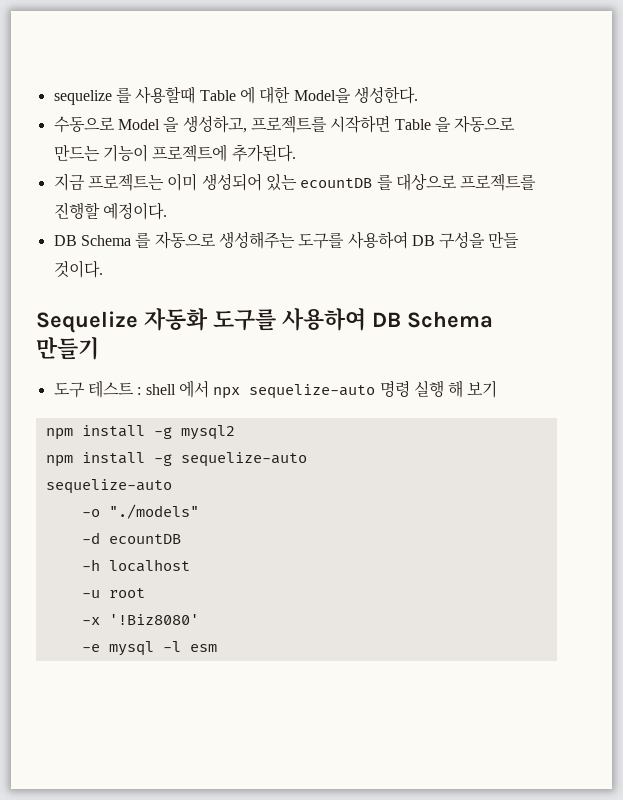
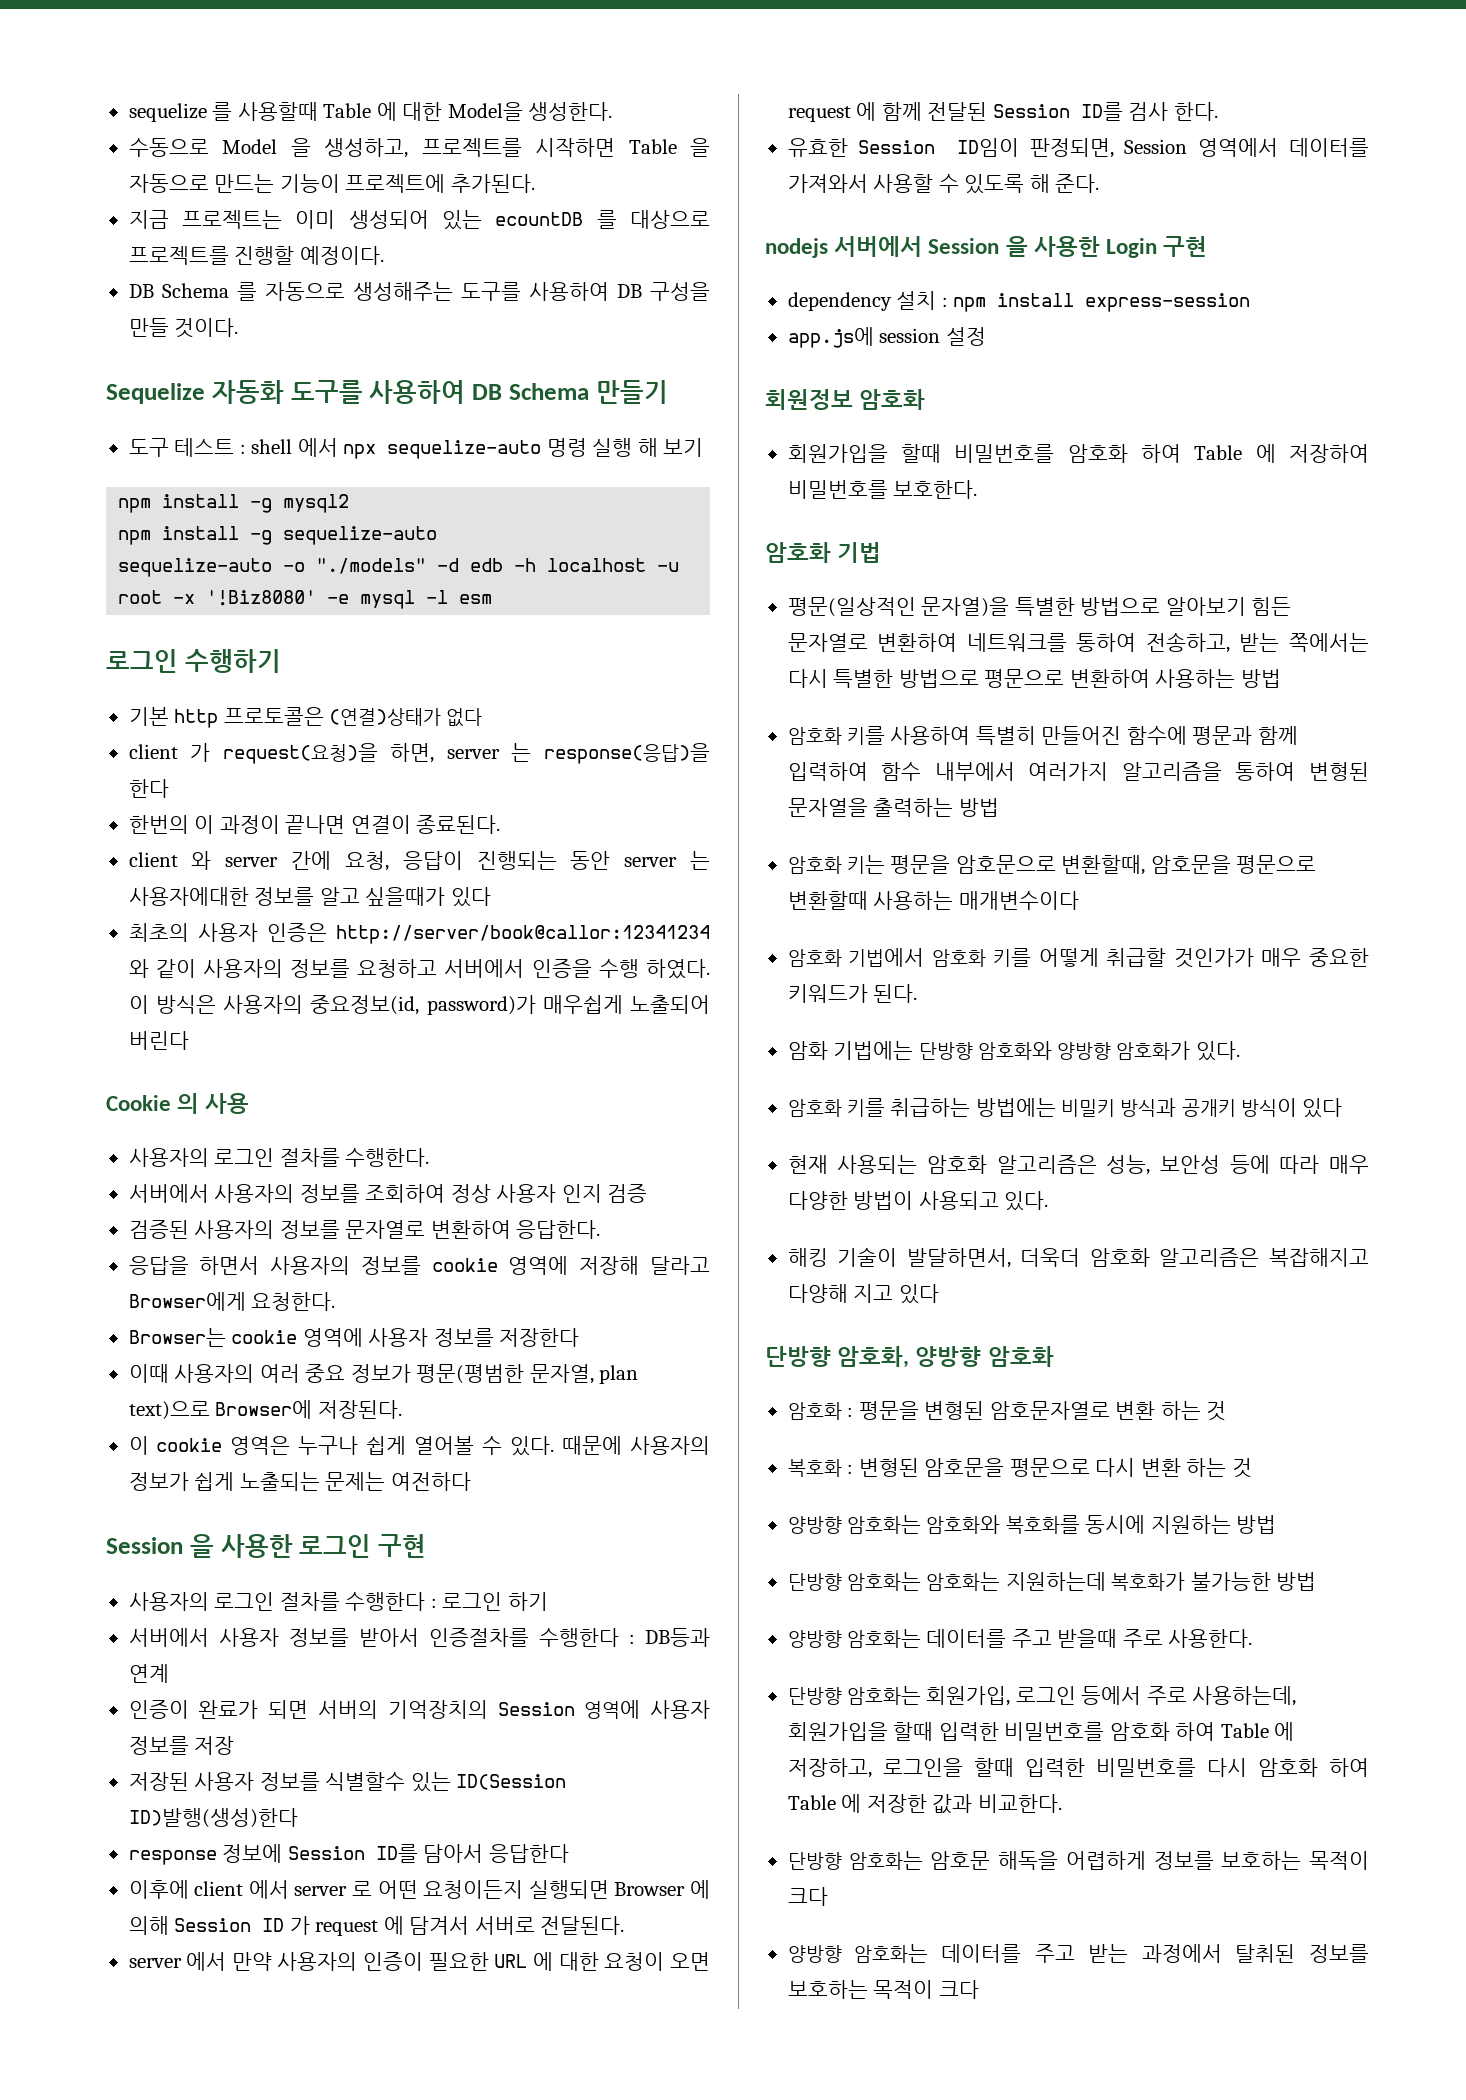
(172, 486) // -> (273, 567) none
[81,532,181,544] // -d ecountDB // -> [437,558,504,572] -d edb
(190, 565) // -> (647, 565) none
(145, 593) // -> (163, 597) none
(199, 619) // -> (317, 598) none
(217, 648) none -> [106,649,281,673] [128,707,483,728] [128,743,710,764] [128,779,169,798] [128,815,501,834] [128,851,710,871] [128,887,491,907] [128,923,710,944] [128,959,711,979] [128,995,710,1015] [128,1031,189,1050] [106,1093,250,1114] [128,1148,430,1167] [128,1184,648,1203] [128,1220,601,1239] [128,1256,710,1275] [128,1292,336,1311] [128,1328,580,1347] [128,1364,639,1384] [128,1400,402,1420] [128,1436,711,1456] [128,1472,471,1491] [106,1534,426,1558] [128,1592,548,1611] [128,1628,710,1647] [128,1664,169,1683] [128,1700,710,1719] [128,1736,235,1755] [128,1772,567,1792] [128,1808,298,1828] [128,1844,569,1865] [128,1880,710,1899] [128,1916,625,1936] [128,1952,710,1971] [787,102,1218,122] [787,138,1369,158] [787,174,1100,194] [765,236,1208,258] [787,291,1251,312] [787,327,986,348] [765,389,926,410] [787,444,1369,463] [787,480,978,499] [765,542,882,563] [787,597,1292,617] [787,632,1369,653] [787,669,1281,688] [787,726,1298,745] [787,762,1369,781] [787,798,999,817] [787,855,1317,875] [787,891,1079,910] [787,948,1369,968] [787,984,918,1003] [787,1041,1240,1061] [787,1098,1343,1118] [787,1155,1369,1175] [787,1191,1049,1211] [787,1247,1369,1268] [787,1284,939,1304] [765,1346,1054,1368] [787,1401,1227,1421] [787,1458,1252,1478] [787,1515,1277,1534] [787,1572,1317,1591] [787,1629,1253,1648] [787,1686,1297,1706] [787,1722,1295,1741] [787,1758,1369,1778] [787,1794,1062,1814] [787,1851,1369,1870] [787,1887,828,1906] [787,1944,1369,1963] [787,1980,979,1999] // 로그인 수행하기 // 기본 http 프로토콜은 (연결)상태가 없다 // client 가 request(요청)을 하면, server 는 response(응답)을 한다 // 한번의 이 과정이 끝나면 연결이 종료된다. // client 와 server 간에 요청, 응답이 진행되는 동안 server 는 사용자에대한 정보를 알고 싶을때가 있다 // 최초의 사용자 인증은 http://server/book@callor:12341234 와 같이 사용자의 정보를 요청하고 서버에서 인증을 수행 하였다. 이 방식은 사용자의 중요정보(id, password)가 매우쉽게 노출되어 버린다 // Cookie 의 사용 // 사용자의 로그인 절차를 수행한다. // 서버에서 사용자의 정보를 조회하여 정상 사용자 인지 검증 // 검증된 사용자의 정보를 문자열로 변환하여 응답한다. // 응답을 하면서 사용자의 정보를 cookie 영역에 저장해 달라고 Browser에게 요청한다. // Browser는 cookie 영역에 사용자 정보를 저장한다 // 이때 사용자의 여러 중요 정보가 평문(평범한 문자열, plan text)으로 Browser에 저장된다. // 이 cookie 영역은 누구나 쉽게 열어볼 수 있다. 때문에 사용자의 정보가 쉽게 노출되는 문제는 여전하다 // Session 을 사용한 로그인 구현 // 사용자의 로그인 절차를 수행한다 : 로그인 하기 // 서버에서 사용자 정보를 받아서 인증절차를 수행한다 : DB등과 연계 // 인증이 완료가 되면 서버의 기억장치의 Session 영역에 사용자 정보를 저장 // 저장된 사용자 정보를 식별할수 있는 ID(Session ID)발행(생성)한다 // response 정보에 Session ID를 담아서 응답한다 // 이후에 client 에서 server 로 어떤 요청이든지 실행되면 Browser 에 의해 Session ID 가 request 에 담겨서 서버로 전달된다. // server 에서 만약 사용자의 인증이 필요한 URL 에 대한 요청이 오면 request 에 함께 전달된 Session ID를 검사 한다. // 유효한 Session ID임이 판정되면, Session 영역에서 데이터를 가져와서 사용할 수 있도록 해 준다. // nodejs 서버에서 Session 을 사용한 Login 구현 // dependency 설치 : npm install express-session // app.js에 session 설정 // 회원정보 암호화 // 회원가입을 할때 비밀번호를 암호화 하여 Table 에 저장하여 비밀번호를 보호한다. // 암호화 기법 // 평문(일상적인 문자열)을 특별한 방법으로 알아보기 힘든 문자열로 변환하여 네트워크를 통하여 전송하고, 받는 쪽에서는 다시 특별한 방법으로 평문으로 변환하여 사용하는 방법 // 암호화 키를 사용하여 특별히 만들어진 함수에 평문과 함께 입력하여 함수 내부에서 여러가지 알고리즘을 통하여 변형된 문자열을 출력하는 방법 // 암호화 키는 평문을 암호문으로 변환할때, 암호문을 평문으로 변환할때 사용하는 매개변수이다 // 암호화 기법에서 암호화 키를 어떻게 취급할 것인가가 매우 중요한 키워드가 된다. // 암화 기법에는 단방향 암호화와 양방향 암호화가 있다. // 암호화 키를 취급하는 방법에는 비밀키 방식과 공개키 방식이 있다 // 현재 사용되는 암호화 알고리즘은 성능, 보안성 등에 따라 매우 다양한 방법이 사용되고 있다. // 해킹 기술이 발달하면서, 더욱더 암호화 알고리즘은 복잡해지고 다양해 지고 있다 // 단방향 암호화, 양방향 암호화 // 암호화 : 평문을 변형된 암호문자열로 변환 하는 것 // 복호화 : 변형된 암호문을 평문으로 다시 변환 하는 것 // 양방향 암호화는 암호화와 복호화를 동시에 지원하는 방법 // 단방향 암호화는 암호화는 지원하는데 복호화가 불가능한 방법 // 양방향 암호화는 데이터를 주고 받을때 주로 사용한다. // 단방향 암호화는 회원가입, 로그인 등에서 주로 사용하는데, 회원가입을 할때 입력한 비밀번호를 암호화 하여 Table 에 저장하고, 로그인을 할때 입력한 비밀번호를 다시 암호화 하여 Table 에 저장한 값과 비교한다. // 단방향 암호화는 암호문 해독을 어렵하게 정보를 보호하는 목적이 크다 // 양방향 암호화는 데이터를 주고 받는 과정에서 탈취된 정보를 보호하는 목적이 크다

